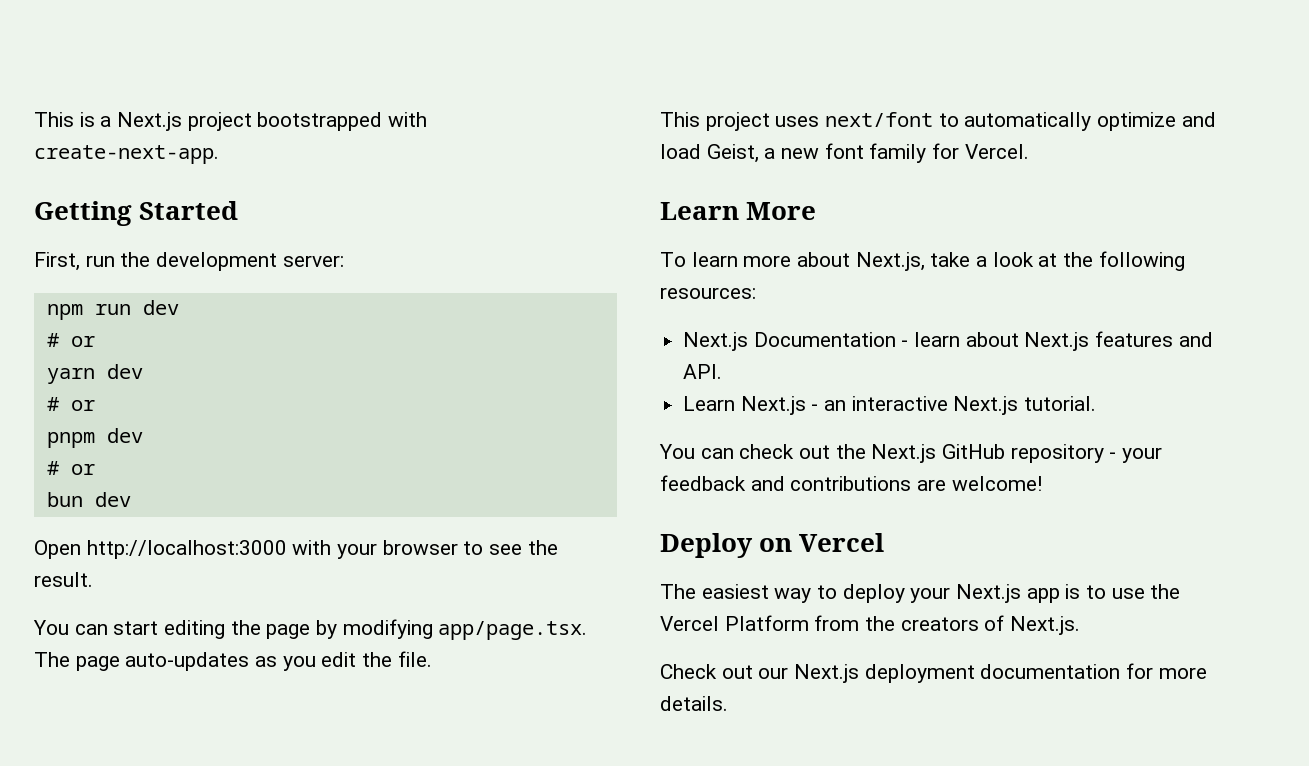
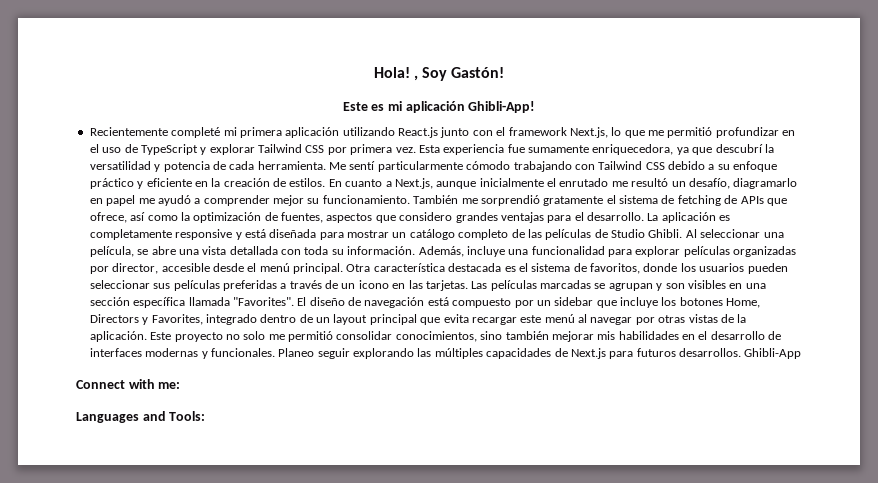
[34,112,428,131] [34,145,219,164] [34,201,239,226] [34,252,344,271] [46,300,179,320] [46,333,95,347] [46,364,143,384] [46,397,95,411] [46,428,143,448] [46,461,95,475] [46,492,131,507] [34,540,558,559] [34,572,93,587] [33,619,588,640] [34,651,432,671] [660,112,1216,131] [660,143,1029,163] [660,202,817,220] [660,251,1185,271] [660,287,756,299] [683,331,1213,351] [683,364,723,379] [683,396,1097,415] [659,444,1163,463] [660,475,1042,491] [660,533,885,558] [660,584,1181,603] [660,615,1081,635] [660,663,1207,683] [660,696,728,711] This is a Next.js project bootstrapped with create-next-app. // Getting Started // First, run the development server: // npm run dev // # or // yarn dev // # or // pnpm dev // # or // bun dev // Open http://localhost:3000 with your browser to see the result. // You can start editing the page by modifying app/page.tsx. The page auto-updates as you edit the file. // This project uses next/font to automatically optimize and load Geist, a new font family for Vercel. // Learn More // To learn more about Next.js, take a look at the following resources: // Next.js Documentation - learn about Next.js features and API. // Learn Next.js - an interactive Next.js tutorial. // You can check out the Next.js GitHub repository - your feedback and contributions are welcome! // Deploy on Vercel // The easiest way to deploy your Next.js app is to use the Vercel Platform from the creators of Next.js. // Check out our Next.js deployment documentation for more details. -> [373,67,505,81] [342,101,536,113] [89,127,796,138] [89,144,774,155] [89,161,778,172] [89,178,798,189] [89,195,787,206] [89,212,731,223] [89,229,784,240] [89,246,797,257] [89,263,788,274] [89,280,766,291] [89,297,761,308] [89,314,747,325] [89,331,782,342] [89,348,802,359] [76,379,181,389] [76,411,206,423] Hola! , Soy Gastón! // Este es mi aplicación Ghibli-App! // Recientemente completé mi primera aplicación utilizando React.js junto con el framework Next.js, lo que me permitió profundizar en el uso de TypeScript y explorar Tailwind CSS por primera vez. Esta experiencia fue sumamente enriquecedora, ya que descubrí la versatilidad y potencia de cada herramienta. Me sentí particularmente cómodo trabajando con Tailwind CSS debido a su enfoque práctico y eficiente en la creación de estilos. En cuanto a Next.js, aunque inicialmente el enrutado me resultó un desafío, diagramarlo en papel me ayudó a comprender mejor su funcionamiento. También me sorprendió gratamente el sistema de fetching de APIs que ofrece, así como la optimización de fuentes, aspectos que considero grandes ventajas para el desarrollo. La aplicación es completamente responsive y está diseñada para mostrar un catálogo completo de las películas de Studio Ghibli. Al seleccionar una película, se abre una vista detallada con toda su información. Además, incluye una funcionalidad para explorar películas organizadas por director, accesible desde el menú principal. Otra característica destacada es el sistema de favoritos, donde los usuarios pueden seleccionar sus películas preferidas a través de un icono en las tarjetas. Las películas marcadas se agrupan y son visibles en una sección específica llamada "Favorites". El diseño de navegación está compuesto por un sidebar que incluye los botones Home, Directors y Favorites, integrado dentro de un layout principal que evita recargar este menú al navegar por otras vistas de la aplicación. Este proyecto no solo me permitió consolidar conocimientos, sino también mejorar mis habilidades en el desarrollo de interfaces modernas y funcionales. Planeo seguir explorando las múltiples capacidades de Next.js para futuros desarrollos. Ghibli-App // Connect with me: // Languages and Tools:

